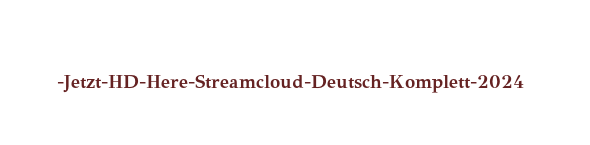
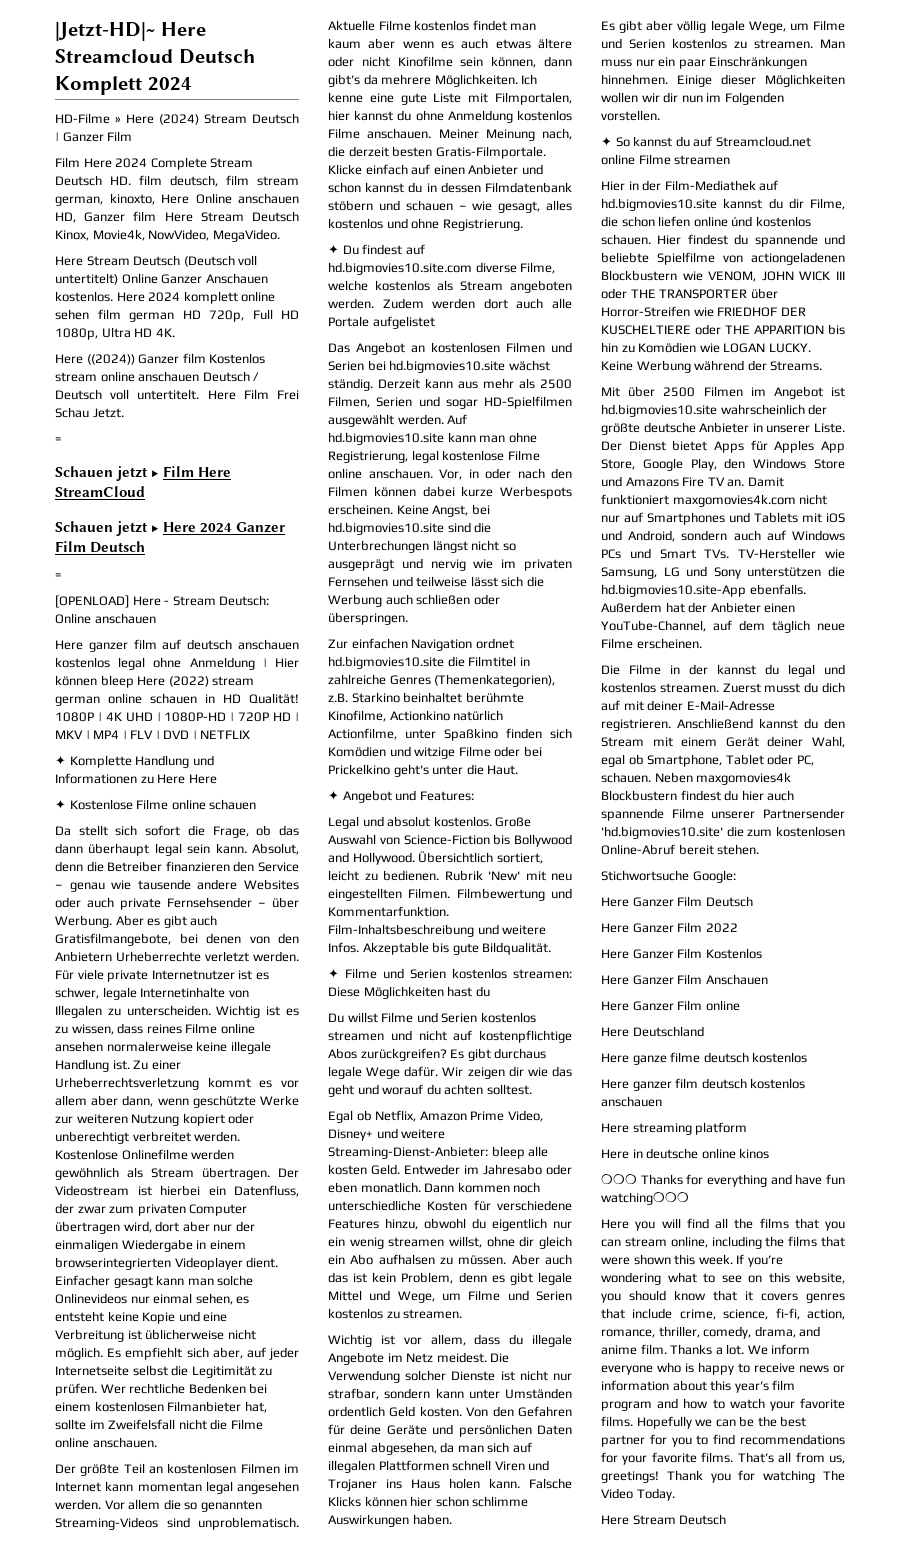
[57,74,524,93] -Jetzt-HD-Here-Streamcloud-Deutsch-Komplett-2024 -> [55,22,206,41] [55,49,255,64] [55,76,192,95] [55,113,299,125] [55,131,133,142] [55,157,254,170] [55,175,299,187] [55,193,299,206] [55,211,299,223] [55,229,280,242] [55,255,258,267] [55,273,268,285] [55,291,276,304] [55,309,299,322] [55,327,175,340] [55,353,266,365] [55,371,260,382] [55,389,299,400] [55,407,124,418] [55,437,62,443] [55,466,232,481] [55,486,145,497] [55,521,286,536] [55,541,146,553] [55,573,62,579] [55,595,270,608] [55,613,156,624] [55,639,299,652] [55,657,299,670] [55,675,255,688] [55,693,299,706] [55,712,299,722] [55,730,251,740] [55,755,214,768] [55,773,217,784] [55,799,257,810] [55,825,299,838] [55,843,299,856] [55,861,299,872] [55,879,299,892] [55,897,299,910] [55,915,218,928] [55,933,299,946] [55,951,299,962] [55,969,269,982] [55,987,249,1000] [55,1005,299,1018] [55,1023,255,1035] [55,1041,271,1054] [55,1059,181,1072] [55,1077,299,1090] [55,1095,299,1108] [55,1113,255,1126] [55,1131,241,1144] [55,1149,235,1160] [55,1167,299,1180] [55,1185,299,1197] [55,1203,248,1216] [55,1221,255,1234] [55,1239,246,1252] [55,1257,279,1270] [55,1275,254,1288] [55,1293,250,1305] [55,1311,228,1324] [55,1329,256,1342] [55,1347,299,1360] [55,1365,273,1378] [55,1383,268,1396] [55,1401,267,1413] [55,1419,263,1430] [55,1437,157,1448] [55,1463,299,1476] [55,1481,299,1494] [55,1499,262,1512] [55,1517,299,1530] [328,20,537,31] [328,38,572,49] [328,56,572,68] [328,74,538,87] [328,92,572,105] [328,110,572,123] [328,128,572,141] [328,146,546,159] [328,164,543,175] [328,182,572,193] [328,200,572,213] [328,218,523,231] [328,244,425,255] [328,262,556,275] [328,280,572,293] [328,298,572,309] [328,316,435,329] [328,342,572,355] [328,360,550,373] [328,378,572,391] [328,396,572,409] [328,414,468,427] [328,432,537,445] [328,450,540,463] [328,468,572,480] [328,486,572,499] [328,504,490,517] [328,522,492,535] [328,540,516,553] [328,558,572,571] [328,576,544,587] [328,594,500,607] [328,612,408,625] [328,638,514,651] [328,656,530,669] [328,674,556,687] [328,692,524,703] [328,710,504,722] [328,728,572,741] [328,746,542,759] [328,764,519,777] [328,790,474,803] [328,816,532,829] [328,834,572,847] [328,851,543,865] [328,870,572,881] [328,888,572,901] [328,906,449,917] [328,924,547,937] [328,942,552,955] [328,968,572,979] [328,986,490,999] [328,1012,536,1023] [328,1030,572,1043] [328,1048,547,1061] [328,1066,572,1079] [328,1084,532,1097] [328,1110,543,1123] [328,1128,446,1141] [328,1146,549,1159] [328,1164,572,1175] [328,1182,541,1193] [328,1200,572,1211] [328,1218,572,1231] [328,1236,572,1249] [328,1254,572,1265] [328,1272,572,1285] [328,1290,572,1303] [328,1308,463,1319] [328,1334,572,1347] [328,1352,510,1365] [328,1370,572,1383] [328,1388,572,1400] [328,1406,572,1417] [328,1424,572,1437] [328,1442,532,1455] [328,1460,550,1473] [328,1478,572,1491] [328,1496,529,1507] [328,1514,452,1527] [601,20,845,33] [601,38,845,49] [601,56,808,69] [601,74,845,87] [601,92,784,105] [601,110,660,121] [601,136,811,147] [601,154,731,165] [601,180,779,191] [601,198,845,211] [601,216,811,227] [601,234,845,247] [601,252,845,265] [601,270,845,282] [601,288,778,299] [601,306,806,317] [601,324,845,335] [601,342,811,353] [601,360,823,373] [601,386,845,399] [601,404,828,417] [601,422,845,435] [601,440,845,453] [601,458,845,471] [601,476,784,487] [601,494,828,507] [601,512,845,525] [601,530,845,542] [601,548,845,559] [601,566,845,579] [601,584,806,597] [601,602,796,613] [601,620,845,633] [601,638,702,649] [601,664,845,677] [601,682,845,693] [601,700,775,711] [601,718,845,731] [601,736,845,748] [601,754,814,767] [601,772,792,785] [601,790,795,801] [601,808,845,821] [601,826,845,839] [601,844,760,855] [601,870,736,883] [601,896,753,907] [601,922,738,933] [601,948,762,959] [601,974,768,985] [601,1000,740,1011] [601,1026,704,1037] [601,1052,808,1065] [601,1078,806,1091] [601,1096,662,1107] [601,1122,748,1135] [601,1148,770,1159] [601,1173,845,1187] [601,1191,689,1205] [601,1218,845,1231] [601,1236,845,1249] [601,1254,783,1267] [601,1272,845,1285] [601,1290,845,1303] [601,1308,845,1320] [601,1326,821,1339] [601,1344,811,1355] [601,1362,845,1375] [601,1380,796,1393] [601,1398,845,1411] [601,1416,807,1429] [601,1434,845,1447] [601,1452,845,1465] [601,1470,845,1483] [601,1488,675,1501] [601,1514,727,1525] |Jetzt-HD|~ Here Streamcloud Deutsch Komplett 2024 // HD-Filme » Here (2024) Stream Deutsch | Ganzer Film // Film Here 2024 Complete Stream Deutsch HD. film deutsch, film stream german, kinoxto, Here Online anschauen HD, Ganzer film Here Stream Deutsch Kinox, Movie4k, NowVideo, MegaVideo. // Here Stream Deutsch (Deutsch voll untertitelt) Online Ganzer Anschauen kostenlos. Here 2024 komplett online sehen film german HD 720p, Full HD 1080p, Ultra HD 4K. // Here ((2024)) Ganzer film Kostenlos stream online anschauen Deutsch / Deutsch voll untertitelt. Here Film Frei Schau Jetzt. // = // Schauen jetzt ▶ Film Here StreamCloud // Schauen jetzt ▶ Here 2024 Ganzer Film Deutsch // = // [OPENLOAD] Here - Stream Deutsch: Online anschauen // Here ganzer film auf deutsch anschauen kostenlos legal ohne Anmeldung | Hier können bleep Here (2022) stream german online schauen in HD Qualität! 1080P | 4K UHD | 1080P-HD | 720P HD | MKV | MP4 | FLV | DVD | NETFLIX // ✦ Komplette Handlung und Informationen zu Here Here // ✦ Kostenlose Filme online schauen // Da stellt sich sofort die Frage, ob das dann überhaupt legal sein kann. Absolut, denn die Betreiber finanzieren den Service – genau wie tausende andere Websites oder auch private Fernsehsender – über Werbung. Aber es gibt auch Gratisfilmangebote, bei denen von den Anbietern Urheberrechte verletzt werden. Für viele private Internetnutzer ist es schwer, legale Internetinhalte von Illegalen zu unterscheiden. Wichtig ist es zu wissen, dass reines Filme online ansehen normalerweise keine illegale Handlung ist. Zu einer Urheberrechtsverletzung kommt es vor allem aber dann, wenn geschützte Werke zur weiteren Nutzung kopiert oder unberechtigt verbreitet werden. Kostenlose Onlinefilme werden gewöhnlich als Stream übertragen. Der Videostream ist hierbei ein Datenfluss, der zwar zum privaten Computer übertragen wird, dort aber nur der einmaligen Wiedergabe in einem browserintegrierten Videoplayer dient. Einfacher gesagt kann man solche Onlinevideos nur einmal sehen, es entsteht keine Kopie und eine Verbreitung ist üblicherweise nicht möglich. Es empfiehlt sich aber, auf jeder Internetseite selbst die Legitimität zu prüfen. Wer rechtliche Bedenken bei einem kostenlosen Filmanbieter hat, sollte im Zweifelsfall nicht die Filme online anschauen. // Der größte Teil an kostenlosen Filmen im Internet kann momentan legal angesehen werden. Vor allem die so genannten Streaming-Videos sind unproblematisch. Aktuelle Filme kostenlos findet man kaum aber wenn es auch etwas ältere oder nicht Kinofilme sein können, dann gibt’s da mehrere Möglichkeiten. Ich kenne eine gute Liste mit Filmportalen, hier kannst du ohne Anmeldung kostenlos Filme anschauen. Meiner Meinung nach, die derzeit besten Gratis-Filmportale. Klicke einfach auf einen Anbieter und schon kannst du in dessen Filmdatenbank stöbern und schauen – wie gesagt, alles kostenlos und ohne Registrierung. // ✦ Du findest auf hd.bigmovies10.site.com diverse Filme, welche kostenlos als Stream angeboten werden. Zudem werden dort auch alle Portale aufgelistet // Das Angebot an kostenlosen Filmen und Serien bei hd.bigmovies10.site wächst ständig. Derzeit kann aus mehr als 2500 Filmen, Serien und sogar HD-Spielfilmen ausgewählt werden. Auf hd.bigmovies10.site kann man ohne Registrierung, legal kostenlose Filme online anschauen. Vor, in oder nach den Filmen können dabei kurze Werbespots erscheinen. Keine Angst, bei hd.bigmovies10.site sind die Unterbrechungen längst nicht so ausgeprägt und nervig wie im privaten Fernsehen und teilweise lässt sich die Werbung auch schließen oder überspringen. // Zur einfachen Navigation ordnet hd.bigmovies10.site die Filmtitel in zahlreiche Genres (Themenkategorien), z.B. Starkino beinhaltet berühmte Kinofilme, Actionkino natürlich Actionfilme, unter Spaßkino finden sich Komödien und witzige Filme oder bei Prickelkino geht's unter die Haut. // ✦ Angebot und Features: // Legal und absolut kostenlos. Große Auswahl von Science-Fiction bis Bollywood and Hollywood. Übersichtlich sortiert, leicht zu bedienen. Rubrik 'New' mit neu eingestellten Filmen. Filmbewertung und Kommentarfunktion. Film-Inhaltsbeschreibung und weitere Infos. Akzeptable bis gute Bildqualität. // ✦ Filme und Serien kostenlos streamen: Diese Möglichkeiten hast du // Du willst Filme und Serien kostenlos streamen und nicht auf kostenpflichtige Abos zurückgreifen? Es gibt durchaus legale Wege dafür. Wir zeigen dir wie das geht und worauf du achten solltest. // Egal ob Netflix, Amazon Prime Video, Disney+ und weitere Streaming-Dienst-Anbieter: bleep alle kosten Geld. Entweder im Jahresabo oder eben monatlich. Dann kommen noch unterschiedliche Kosten für verschiedene Features hinzu, obwohl du eigentlich nur ein wenig streamen willst, ohne dir gleich ein Abo aufhalsen zu müssen. Aber auch das ist kein Problem, denn es gibt legale Mittel und Wege, um Filme und Serien kostenlos zu streamen. // Wichtig ist vor allem, dass du illegale Angebote im Netz meidest. Die Verwendung solcher Dienste ist nicht nur strafbar, sondern kann unter Umständen ordentlich Geld kosten. Von den Gefahren für deine Geräte und persönlichen Daten einmal abgesehen, da man sich auf illegalen Plattformen schnell Viren und Trojaner ins Haus holen kann. Falsche Klicks können hier schon schlimme Auswirkungen haben. // Es gibt aber völlig legale Wege, um Filme und Serien kostenlos zu streamen. Man muss nur ein paar Einschränkungen hinnehmen. Einige dieser Möglichkeiten wollen wir dir nun im Folgenden vorstellen. // ✦ So kannst du auf Streamcloud.net online Filme streamen // Hier in der Film-Mediathek auf hd.bigmovies10.site kannst du dir Filme, die schon liefen online únd kostenlos schauen. Hier findest du spannende und beliebte Spielfilme von actiongeladenen Blockbustern wie VENOM, JOHN WICK III oder THE TRANSPORTER über Horror-Streifen wie FRIEDHOF DER KUSCHELTIERE oder THE APPARITION bis hin zu Komödien wie LOGAN LUCKY. Keine Werbung während der Streams. // Mit über 2500 Filmen im Angebot ist hd.bigmovies10.site wahrscheinlich der größte deutsche Anbieter in unserer Liste. Der Dienst bietet Apps für Apples App Store, Google Play, den Windows Store und Amazons Fire TV an. Damit funktioniert maxgomovies4k.com nicht nur auf Smartphones und Tablets mit iOS und Android, sondern auch auf Windows PCs und Smart TVs. TV-Hersteller wie Samsung, LG und Sony unterstützen die hd.bigmovies10.site-App ebenfalls. Außerdem hat der Anbieter einen YouTube-Channel, auf dem täglich neue Filme erscheinen. // Die Filme in der kannst du legal und kostenlos streamen. Zuerst musst du dich auf mit deiner E-Mail-Adresse registrieren. Anschließend kannst du den Stream mit einem Gerät deiner Wahl, egal ob Smartphone, Tablet oder PC, schauen. Neben maxgomovies4k Blockbustern findest du hier auch spannende Filme unserer Partnersender 'hd.bigmovies10.site' die zum kostenlosen Online-Abruf bereit stehen. // Stichwortsuche Google: // Here Ganzer Film Deutsch // Here Ganzer Film 2022 // Here Ganzer Film Kostenlos // Here Ganzer Film Anschauen // Here Ganzer Film online // Here Deutschland // Here ganze filme deutsch kostenlos // Here ganzer film deutsch kostenlos anschauen // Here streaming platform // Here in deutsche online kinos // ❍❍❍ Thanks for everything and have fun watching❍❍❍ // Here you will find all the films that you can stream online, including the films that were shown this week. If you’re wondering what to see on this website, you should know that it covers genres that include crime, science, fi-fi, action, romance, thriller, comedy, drama, and anime film. Thanks a lot. We inform everyone who is happy to receive news or information about this year’s film program and how to watch your favorite films. Hopefully we can be the best partner for you to find recommendations for your favorite films. That’s all from us, greetings! Thank you for watching The Video Today. // Here Stream Deutsch

